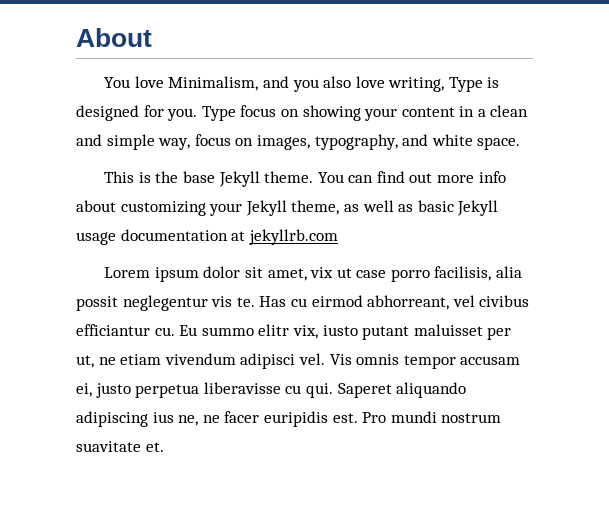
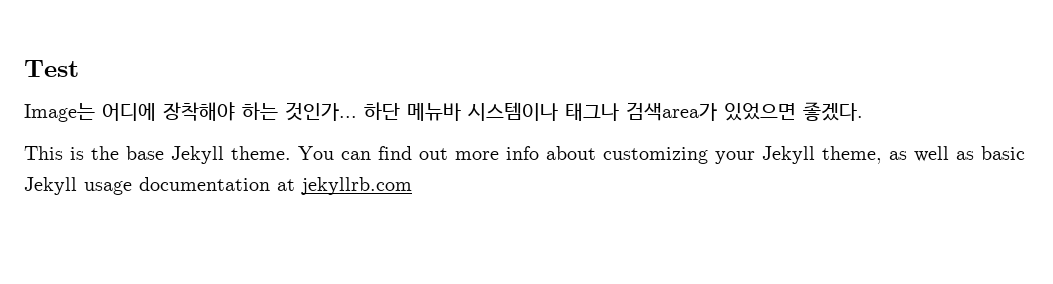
[76,28,152,47] [104,76,500,92] [76,105,529,121] [76,134,521,150] About // You love Minimalism, and you also love writing, Type is designed for you. Type focus on showing your content in a clean and simple way, focus on images, typography, and white space. -> [24,60,79,77] [24,102,863,122] Test // Image는 어디에 장착해야 하는 것인가... 하단 메뉴바 시스템이나 태그나 검색area가 있었으면 좋겠다.
[104,266,523,282] [76,295,530,311] [76,324,512,340] [76,353,521,369] [76,382,467,398] [76,411,502,427] [76,441,164,452] // Lorem ipsum dolor sit amet, vix ut case porro facilisis, alia possit neglegentur vis te. Has cu eirmod abhorreant, vel civibus efficiantur cu. Eu summo elitr vix, iusto putant maluisset per ut, ne etiam vivendum adipisci vel. Vis omnis tempor accusam ei, justo perpetua liberavisse cu qui. Saperet aliquando adipiscing ius ne, ne facer euripidis est. Pro mundi nostrum suavitate et. -> (412, 186) none

